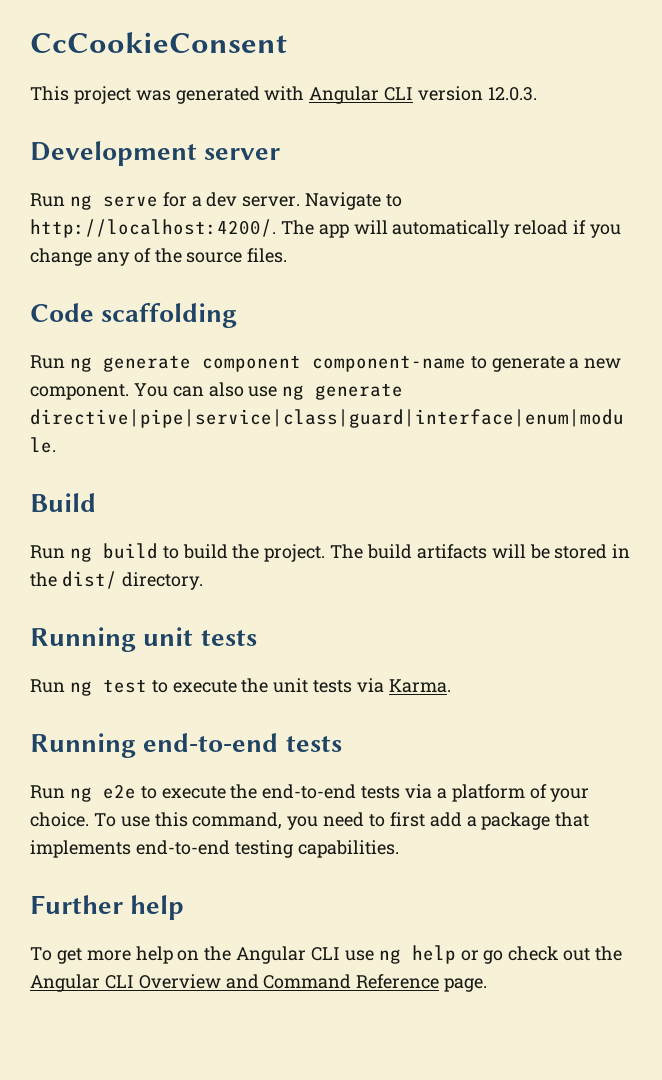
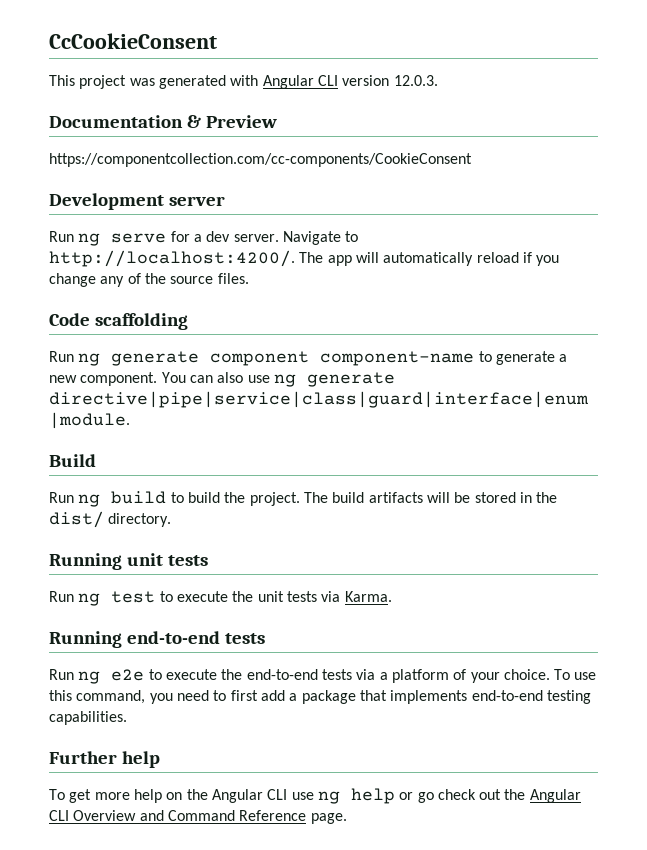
(537, 94) none -> [49,115,278,128] [49,153,472,167] // Documentation & Preview // https://componentcollection.com/cc-components/CookieConsent

